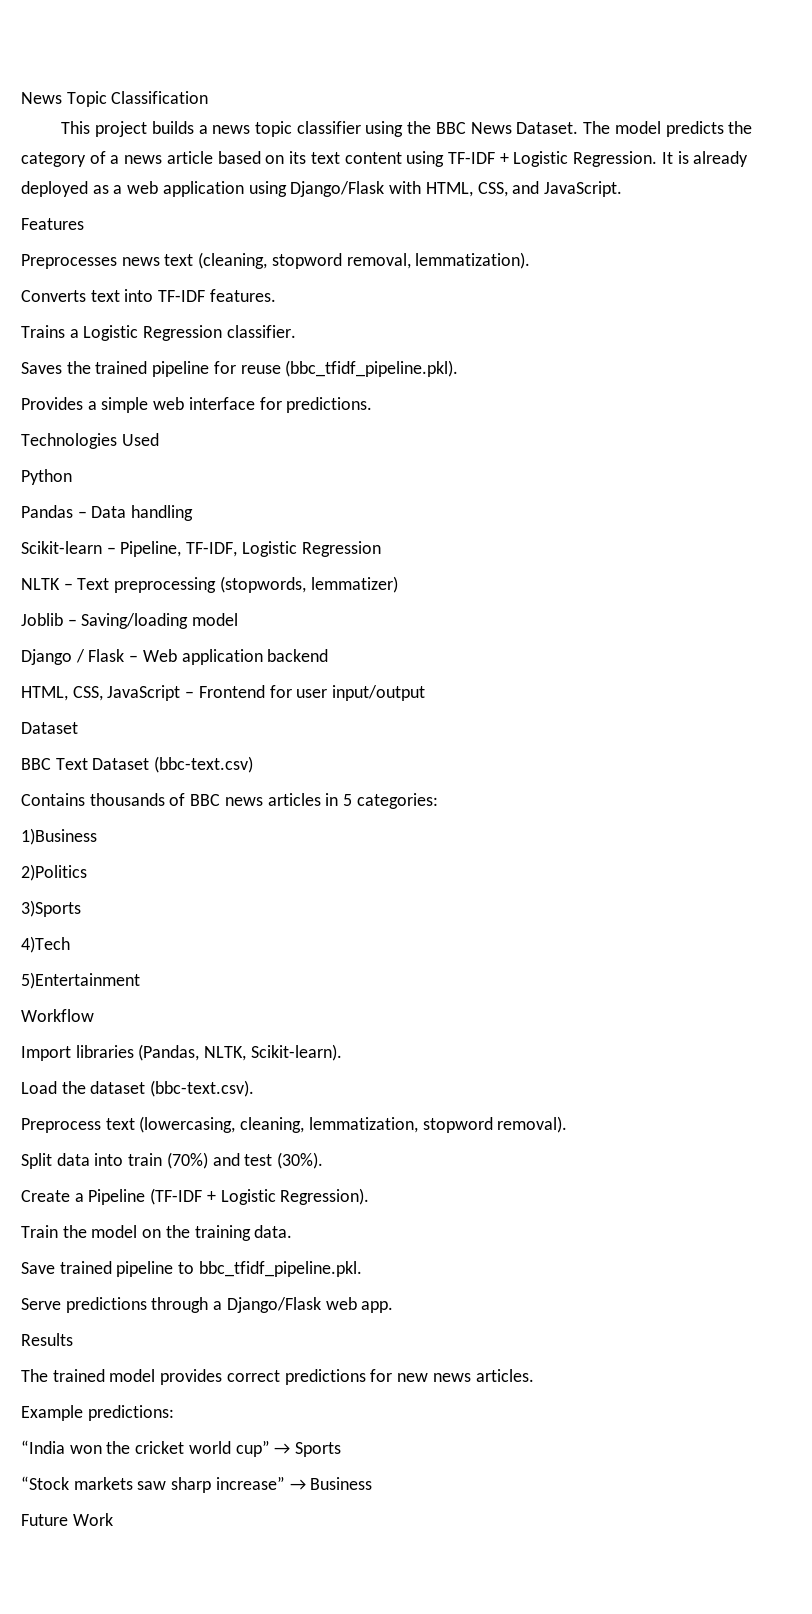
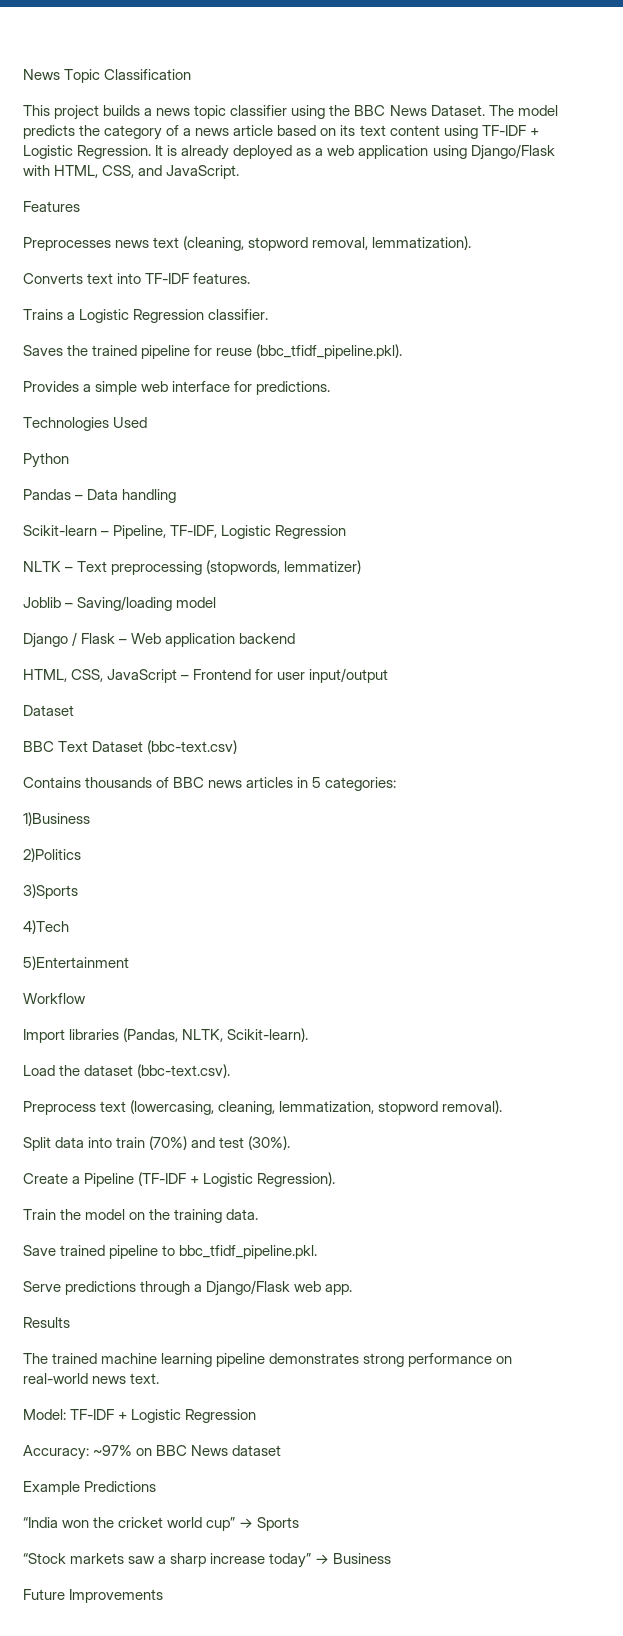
[109,1369,534,1385] model provides correct predictions for new news articles. -> [101,1353,513,1367] [23,1373,160,1384] [23,1409,257,1423] [23,1445,282,1460] machine learning pipeline demonstrates strong performance on real-world news text. // Model: TF-IDF + Logistic Regression // Accuracy: ~97% on BBC News dataset
[87,1405,174,1421] predictions: -> [84,1481,157,1492] Predictions
[171,1476,285,1493] sharp increase” -> [158,1553,312,1568] a sharp increase today”
[72,1513,113,1526] Work -> [69,1589,164,1603] Improvements

